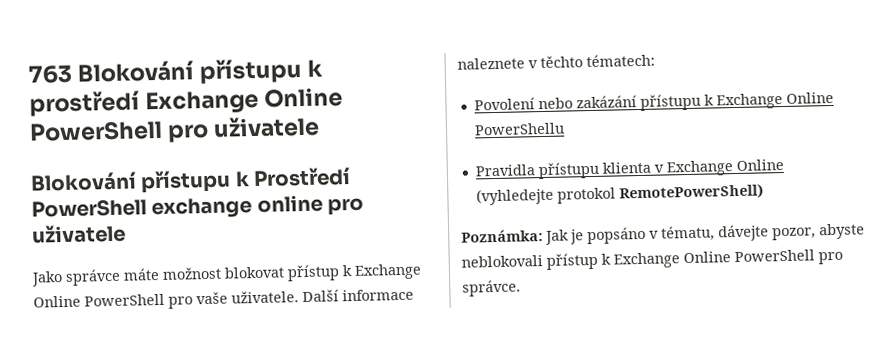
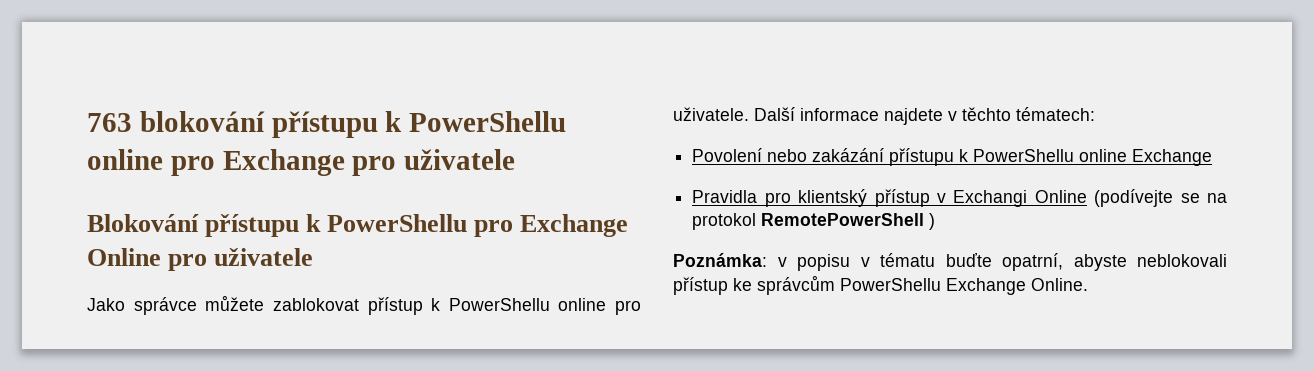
[77,57,324,85] [29,87,344,117] [29,120,163,142] Blokování přístupu k prostředí Exchange Online PowerShell -> [139,111,567,138] [87,149,345,176] blokování přístupu k PowerShellu online pro Exchange
[253,166,352,188] [31,194,323,220] Prostředí PowerShell exchange online -> [327,214,629,237] [87,248,161,266] PowerShellu pro Exchange Online
[123,263,422,282] [33,291,228,309] máte možnost blokovat přístup k Exchange Online PowerShell pro vaše -> [205,295,641,315] můžete zablokovat přístup k PowerShellu online pro
[457,57,525,70] naleznete -> [884,108,943,125] najdete
[715,91,834,110] [473,122,565,136] Exchange Online PowerShellu -> [973,149,1213,166] PowerShellu online Exchange
[537,159,784,180] [475,183,764,206] [461,223,865,245] [461,249,843,270] [462,279,521,297] přístupu klienta v Exchange Online (vyhledejte protokol RemotePowerShell) // Poznámka: Jak je popsáno v tématu, dávejte pozor, abyste neblokovali přístup k Exchange Online PowerShell pro správce. -> [764,189,1227,207] [692,213,936,230] [673,253,1227,271] [673,275,1088,295] pro klientský přístup v Exchangi Online (podívejte se na protokol RemotePowerShell ) // Poznámka: v popisu v tématu buďte opatrní, abyste neblokovali přístup ke správcům PowerShellu Exchange Online.

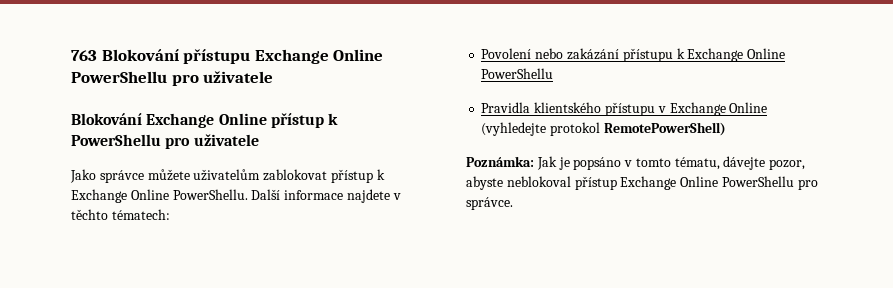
[139,111,567,138] [87,149,516,176] [87,214,629,237] [87,248,161,266] blokování přístupu k PowerShellu online pro Exchange pro uživatele // Blokování přístupu k PowerShellu pro Exchange Online -> [101,49,384,64] [71,71,274,86] [71,113,339,128] [71,134,161,146] Blokování přístupu Exchange Online PowerShellu pro uživatele // Blokování Exchange Online přístup k PowerShellu
(265, 303) none -> [193,169,261,181] uživatelům
[448,298,641,315] [673,107,749,121] PowerShellu online pro uživatele. -> [71,189,248,203] Exchange Online PowerShellu.
[973,149,1213,166] PowerShellu online Exchange -> [687,48,786,62] [481,68,554,79] Exchange Online PowerShellu
[764,189,1227,207] [692,213,936,230] [673,253,1227,271] [673,275,1088,295] pro klientský přístup v Exchangi Online (podívejte se na protokol RemotePowerShell ) // Poznámka: v popisu v tématu buďte opatrní, abyste neblokovali přístup ke správcům PowerShellu Exchange Online. -> [534,102,768,116] [481,122,726,136] [466,156,806,170] [466,176,818,190] [466,197,513,210] klientského přístupu v Exchange Online (vyhledejte protokol RemotePowerShell) // Poznámka: Jak je popsáno v tomto tématu, dávejte pozor, abyste neblokoval přístup Exchange Online PowerShellu pro správce.

